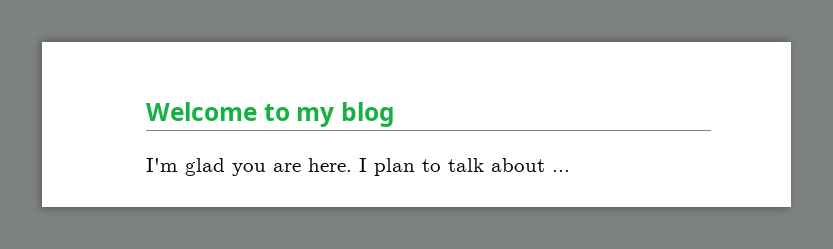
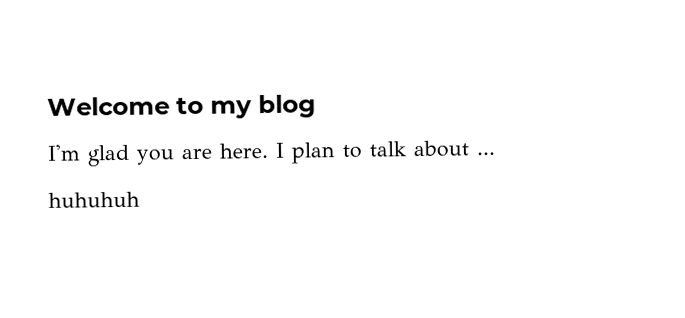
(570, 171) none -> [48,191,140,208] // huhuhuh

